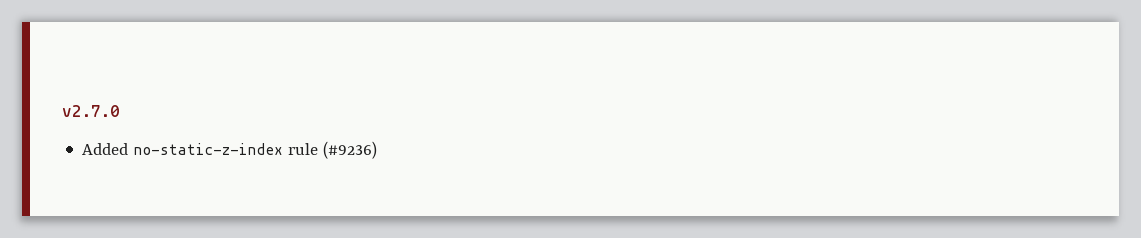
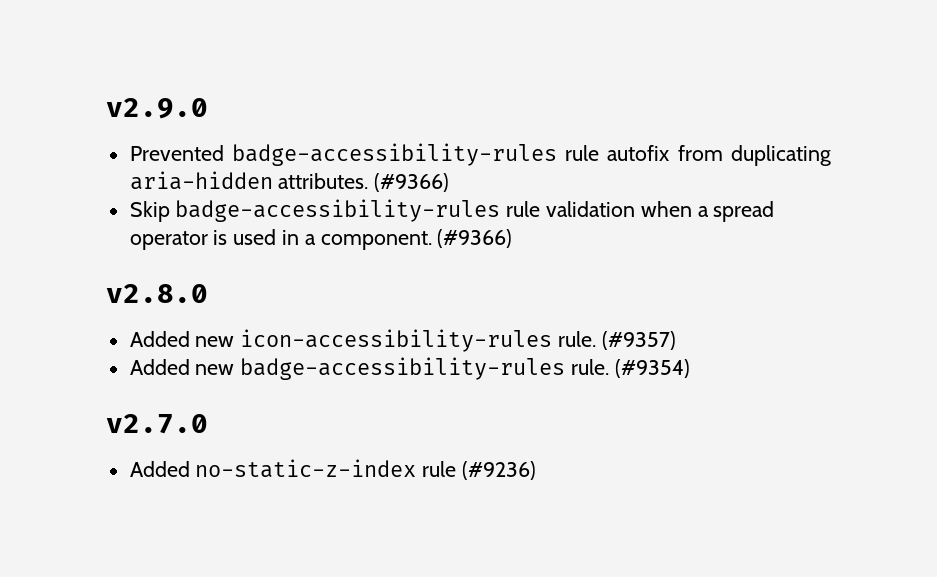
(62, 111) none -> [106,98,208,119] [129,143,831,166] [129,171,450,192] [129,199,775,222] [129,229,513,250] [106,284,208,303] [129,329,676,352] [129,357,690,380] v2.9.0 // Prevented badge-accessibility-rules rule autofix from duplicating aria-hidden attributes. (#9366) // Skip badge-accessibility-rules rule validation when a spread operator is used in a component. (#9366) // v2.8.0 // Added new icon-accessibility-rules rule. (#9357) // Added new badge-accessibility-rules rule. (#9354) //

